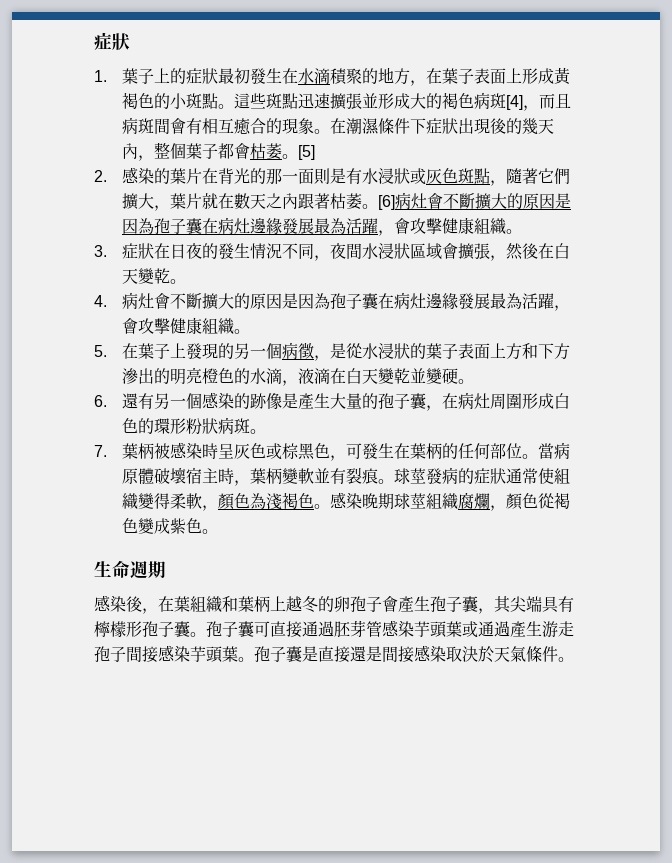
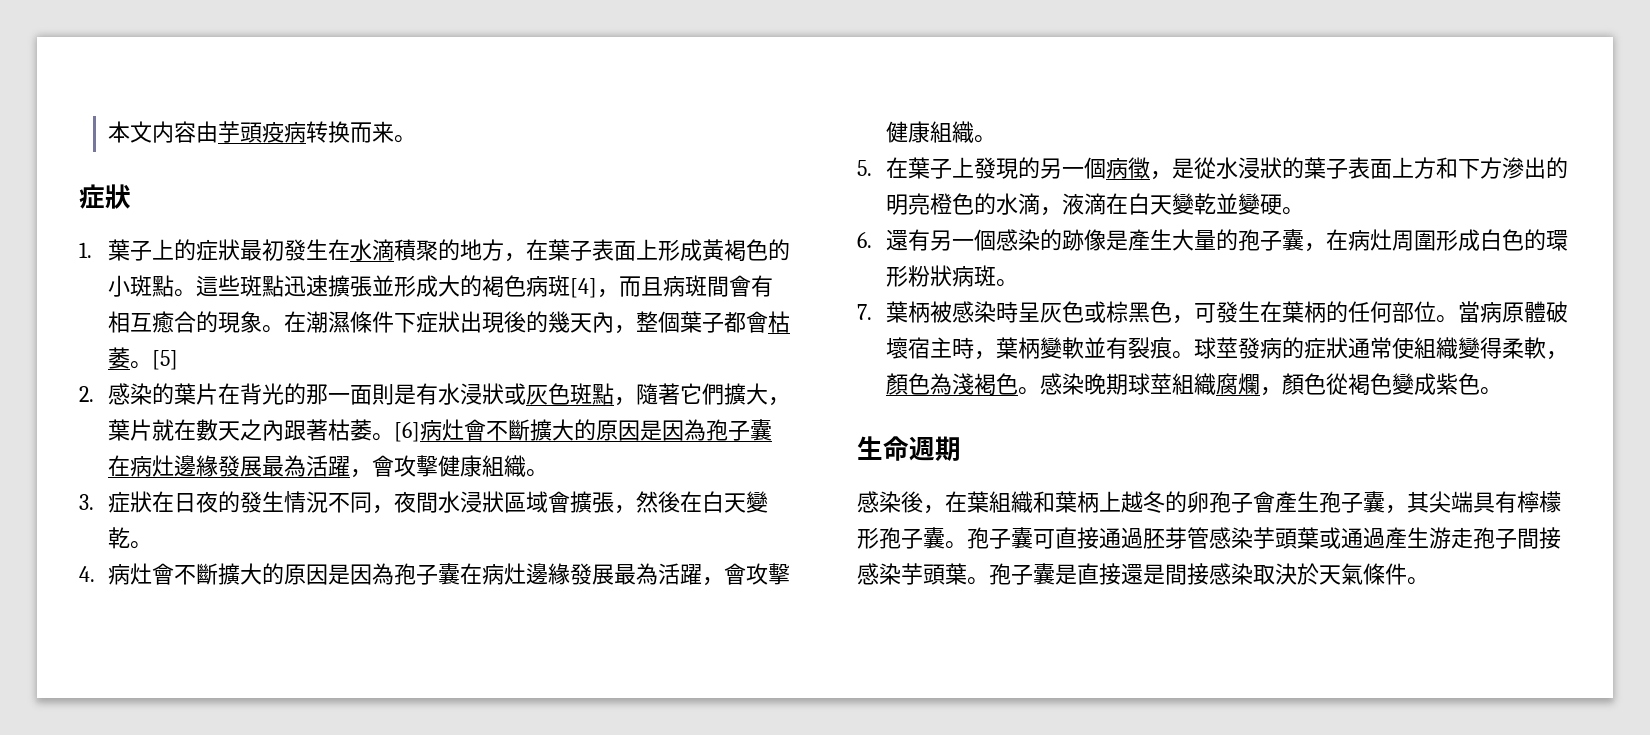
(94, 41) none -> [108,121,417,143] 本文内容由芋頭疫病转换而来。 //

